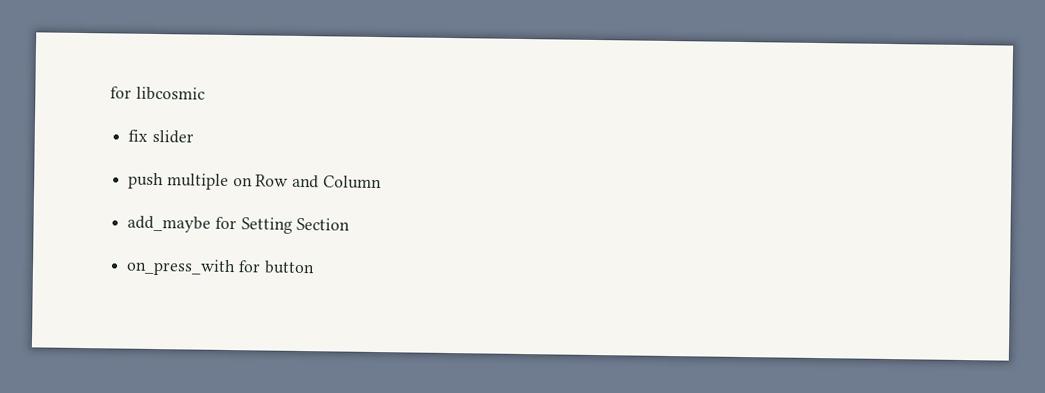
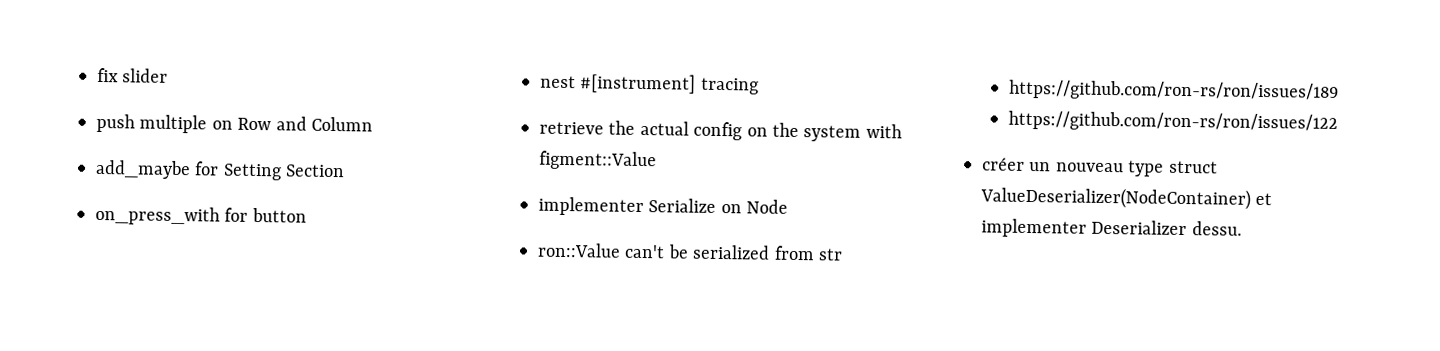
[110,86,205,101] for libcosmic // -> (97, 75) none
(315, 267) none -> [540,73,759,95] [539,120,902,142] [539,150,657,171] [538,196,789,217] [537,242,843,261] [1008,79,1339,102] [1007,110,1338,133] [982,157,1218,177] [980,186,1273,210] [981,218,1242,238] // nest #[instrument] tracing // retrieve the actual config on the system with figment::Value // implementer Serialize on Node // ron::Value can't be serialized from str // https://github.com/ron-rs/ron/issues/189 // https://github.com/ron-rs/ron/issues/122 // créer un nouveau type struct ValueDeserializer(NodeContainer) et implementer Deserializer dessu.

